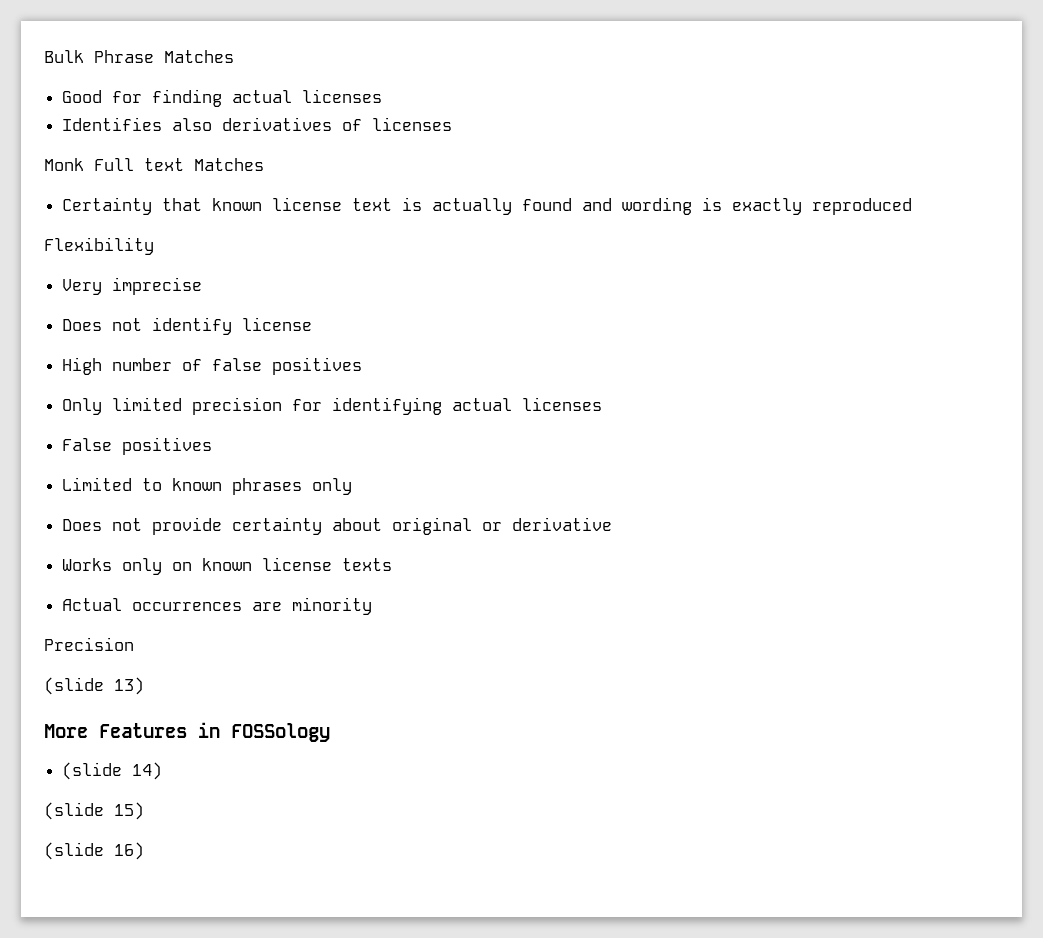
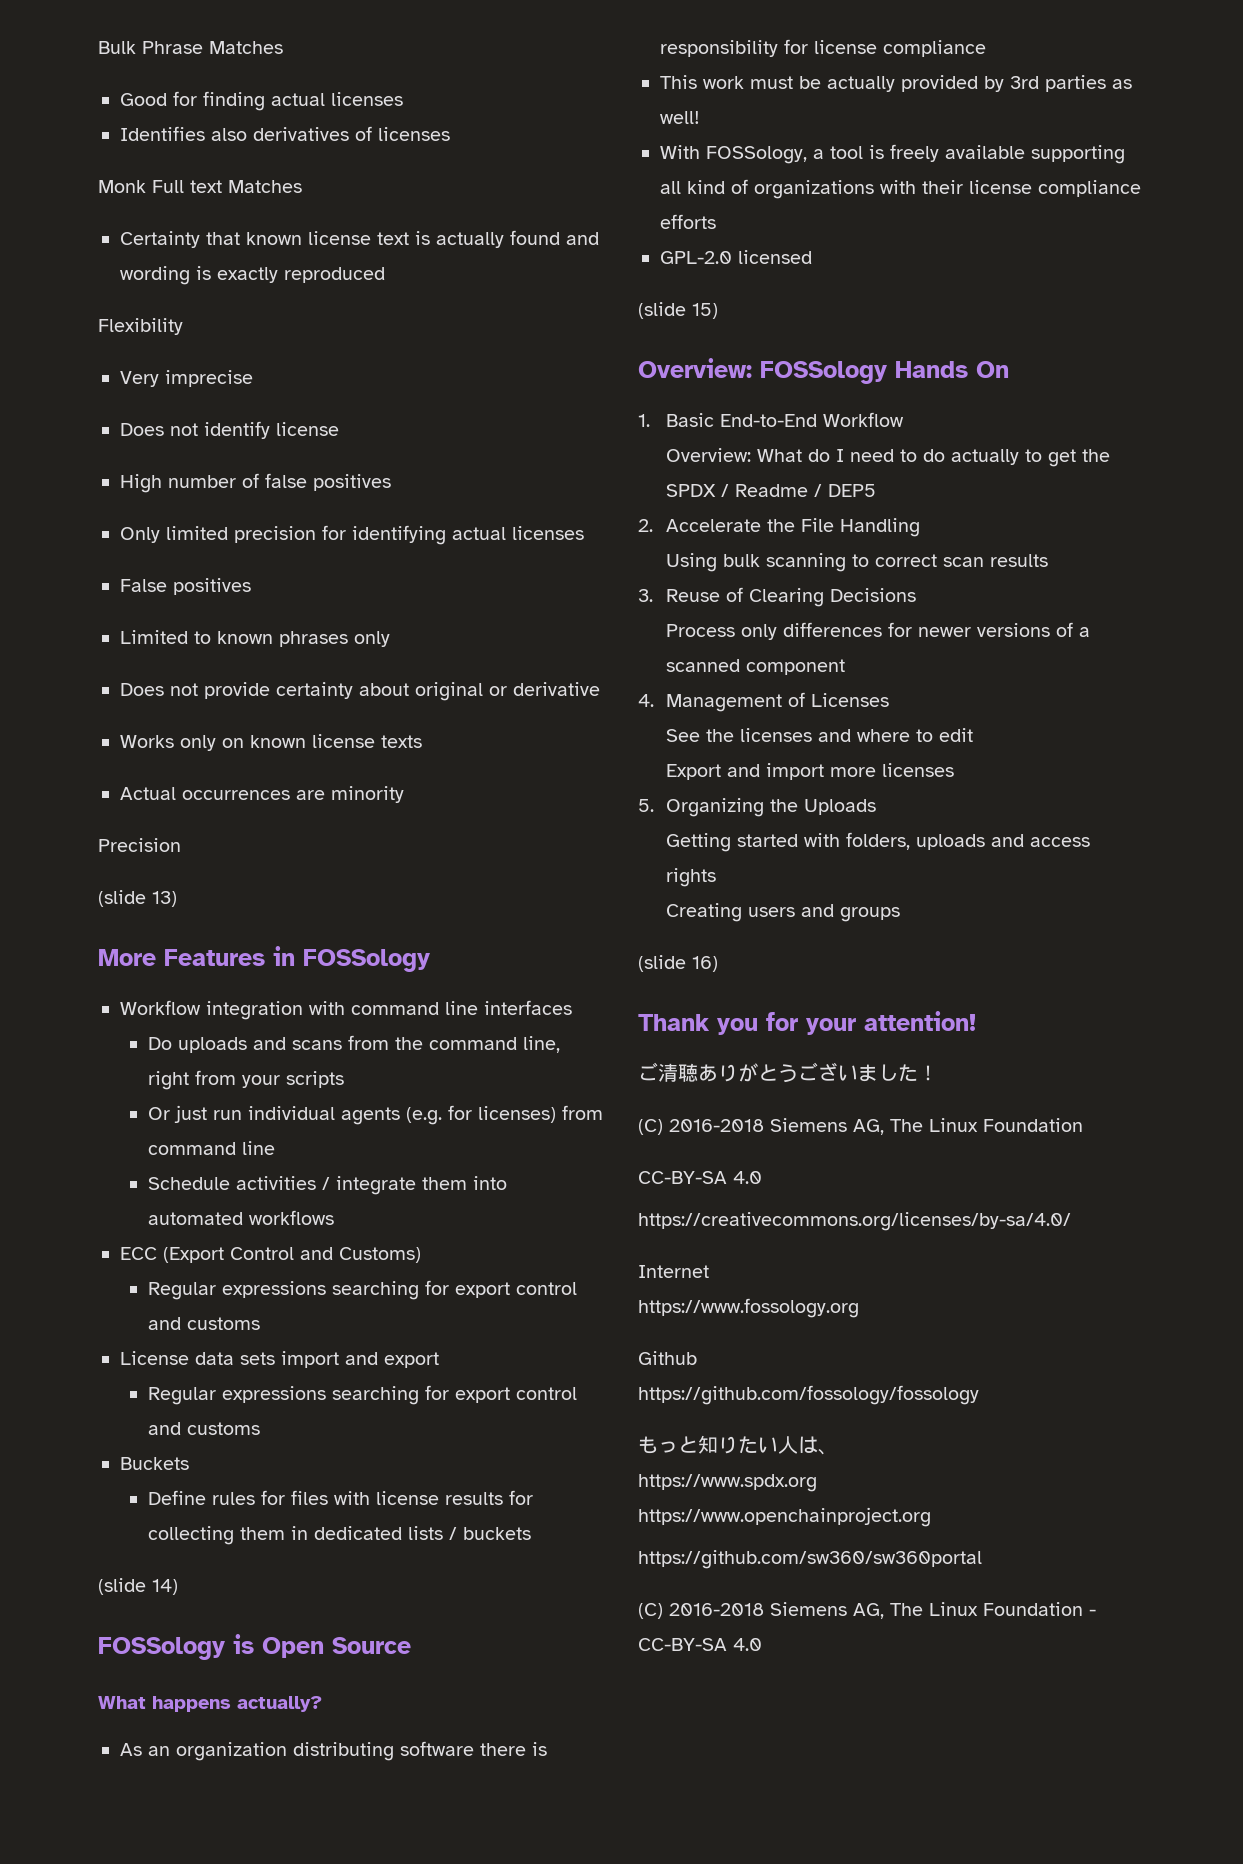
[62,762,163,780] [44,802,144,820] [44,842,144,860] (slide 14) // (slide 15) // (slide 16) -> [120,1000,572,1020] [148,1035,561,1053] [148,1070,345,1090] [148,1105,604,1125] [148,1141,276,1155] [148,1176,508,1195] [148,1210,335,1225] [120,1247,421,1263] [148,1280,578,1300] [148,1317,261,1330] [120,1351,439,1368] [148,1385,578,1405] [148,1422,261,1435] [120,1457,189,1470] [148,1490,534,1505] [148,1526,532,1545] [98,1578,178,1595] [98,1634,411,1660] [98,1696,322,1712] [120,1741,547,1761] [660,39,986,57] [660,75,1132,92] [660,111,700,124] [660,144,1125,164] [660,179,1141,199] [660,214,716,229] [660,250,812,264] [638,302,718,319] [638,358,1009,384] [638,412,905,427] [666,448,1111,467] [666,484,877,497] [638,518,921,537] [666,553,1049,572] [638,587,917,607] [666,622,1091,640] [666,659,846,675] [638,692,890,712] [666,728,974,742] [666,763,955,780] [638,798,877,817] [666,832,1091,852] [666,868,717,887] [666,903,901,922] [638,955,718,972] [638,1011,976,1035] [638,1062,938,1083] [638,1118,1083,1135] [638,1171,762,1184] [638,1212,1071,1231] [638,1265,709,1278] [638,1298,859,1318] [638,1351,697,1365] [638,1385,979,1405] [638,1435,838,1455] [638,1474,817,1492] [638,1507,931,1527] [638,1550,982,1569] [638,1602,1096,1619] [638,1638,762,1651] Workflow integration with command line interfaces // Do uploads and scans from the command line, right from your scripts // Or just run individual agents (e.g. for licenses) from command line // Schedule activities / integrate them into automated workflows // ECC (Export Control and Customs) // Regular expressions searching for export control and customs // License data sets import and export // Regular expressions searching for export control and customs // Buckets // Define rules for files with license results for collecting them in dedicated lists / buckets // (slide 14) // FOSSology is Open Source // What happens actually? // As an organization distributing software there is responsibility for license compliance // This work must be actually provided by 3rd parties as well! // With FOSSology, a tool is freely available supporting all kind of organizations with their license compliance efforts // GPL-2.0 licensed // (slide 15) // Overview: FOSSology Hands On // 1. Basic End-to-End Workflow // Overview: What do I need to do actually to get the SPDX / Readme / DEP5 // 2. Accelerate the File Handling // Using bulk scanning to correct scan results // 3. Reuse of Clearing Decisions // Process only differences for newer versions of a scanned component // 4. Management of Licenses // See the licenses and where to edit // Export and import more licenses // 5. Organizing the Uploads // Getting started with folders, uploads and access rights // Creating users and groups // (slide 16) // Thank you for your attention! // ご清聴ありがとうございました！ // (C) 2016-2018 Siemens AG, The Linux Foundation // CC-BY-SA 4.0 // https://creativecommons.org/licenses/by-sa/4.0/ // Internet // https://www.fossology.org // Github // https://github.com/fossology/fossology // もっと知りたい人は、 // https://www.spdx.org // https://www.openchainproject.org // https://github.com/sw360/sw360portal // (C) 2016-2018 Siemens AG, The Linux Foundation - CC-BY-SA 4.0

